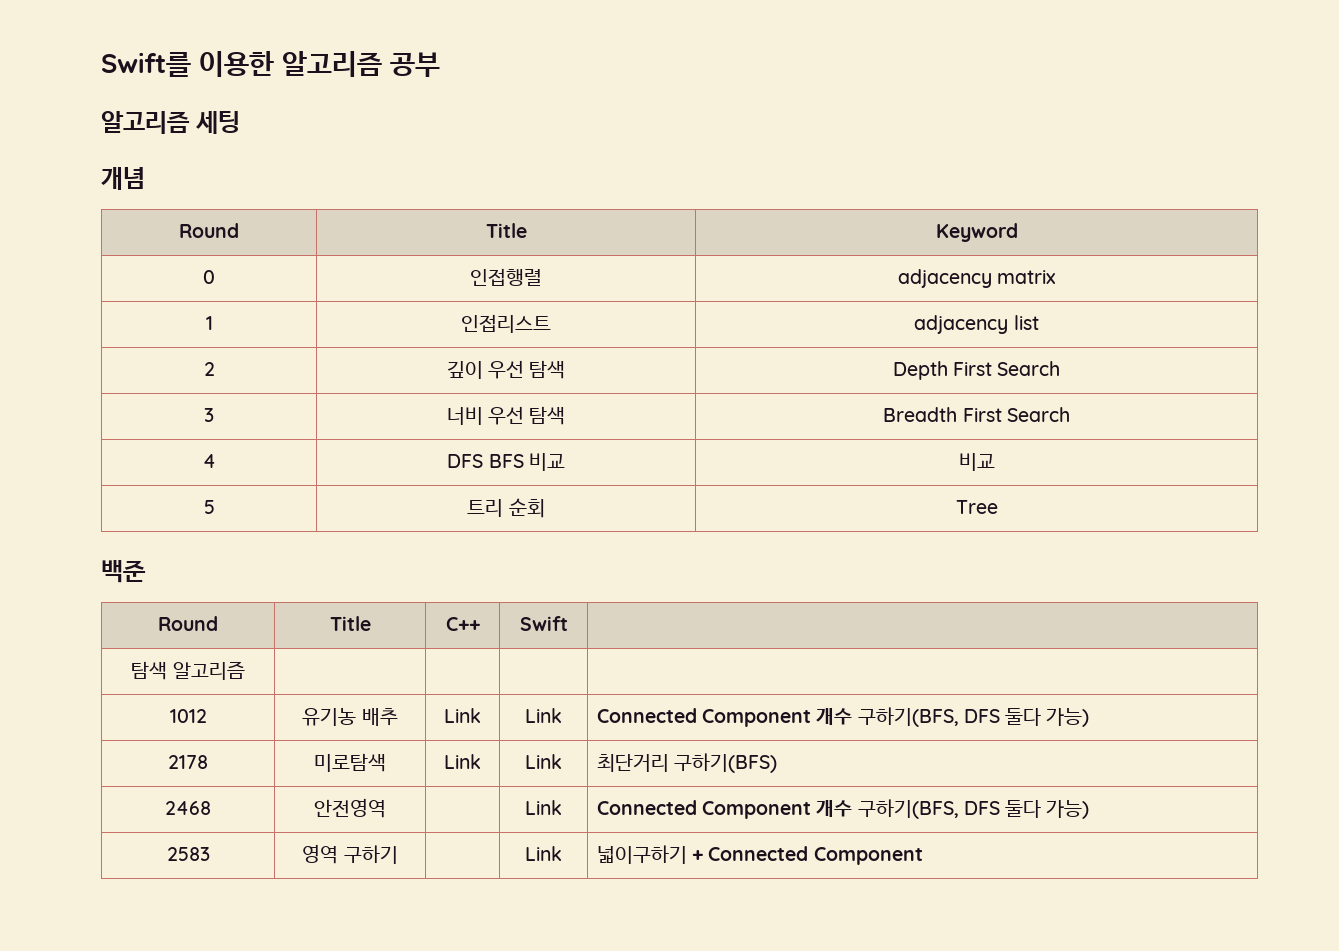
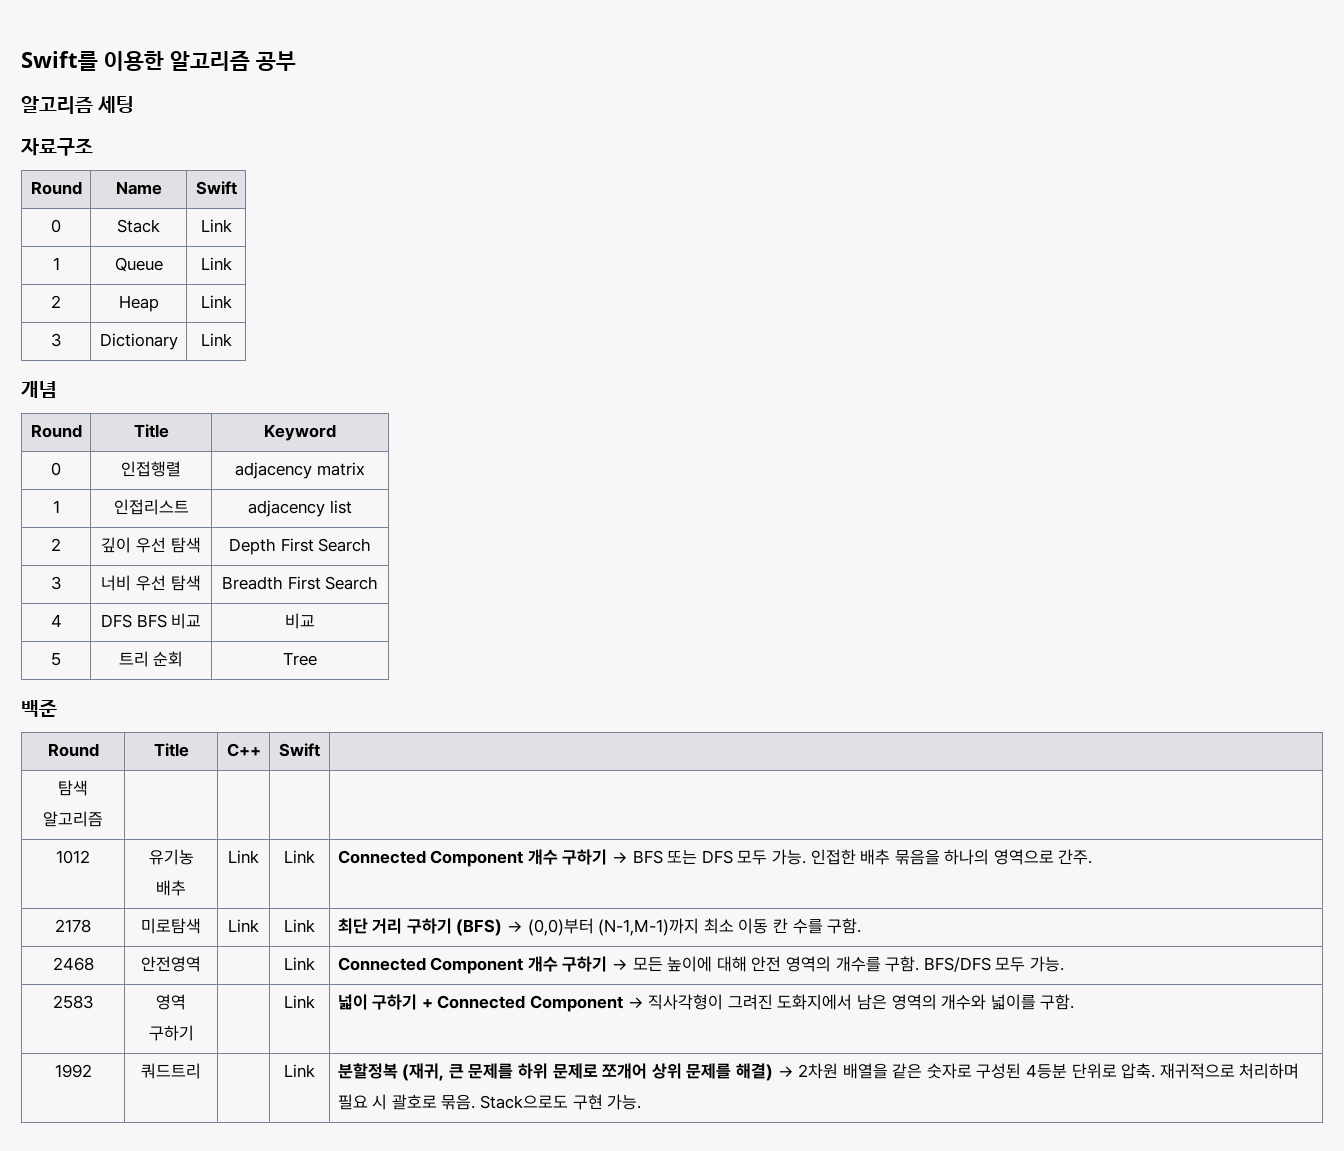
(240, 122) none -> [20,138,93,156] [30,181,82,195] [115,181,162,195] [195,181,237,195] [51,219,61,233] [117,219,160,233] [200,219,232,232] [52,257,60,270] [114,257,163,272] [200,257,232,270] [51,295,61,308] [118,295,159,312] [200,295,232,308] [50,333,62,347] [99,333,178,350] [200,333,232,346] // 자료구조 // Round | Name | Swift // 0 | Stack | Link // 1 | Queue | Link // 2 | Heap | Link // 3 | Dictionary | Link
[857,707,1090,727] [168,755,208,769] [314,753,386,772] [444,754,481,769] [525,754,562,769] [596,753,778,773] 구하기(BFS, DFS 둘다 가능) // 2178 | 미로탐색 | Link | Link | 최단거리 구하기(BFS) -> [562,849,1093,865] [55,919,91,933] [141,918,201,934] [228,919,259,932] [284,919,315,932] [337,918,862,936] 구하기 → BFS 또는 DFS 모두 가능. 인접한 배추 묶음을 하나의 영역으로 간주. // 2178 | 미로탐색 | Link | Link | 최단 거리 구하기 (BFS) → (0,0)부터 (N-1,M-1)까지 최소 이동 칸 수를 구함.
[857,799,1090,819] 구하기(BFS, DFS 둘다 가능) -> [562,956,1064,972] 구하기 → 모든 높이에 대해 안전 영역의 개수를 구함. BFS/DFS 모두 가능.
[596,845,687,864] 넓이구하기 -> [337,994,418,1010] 넓이 구하기
(923, 856) none -> [627,994,1075,1010] [54,1064,92,1078] [141,1063,201,1079] [284,1064,315,1077] [337,1063,1300,1081] [337,1094,642,1110] → 직사각형이 그려진 도화지에서 남은 영역의 개수와 넓이를 구함. // 1992 | 쿼드트리 | | Link | 분할정복 (재귀, 큰 문제를 하위 문제로 쪼개어 상위 문제를 해결) → 2차원 배열을 같은 숫자로 구성된 4등분 단위로 압축. 재귀적으로 처리하며 필요 시 괄호로 묶음. Stack으로도 구현 가능.

